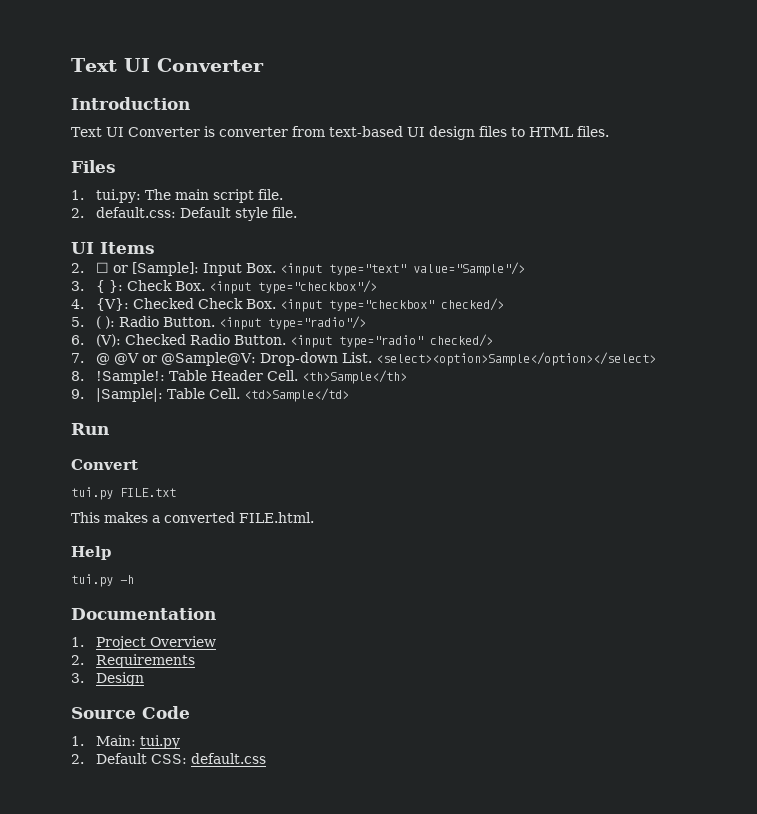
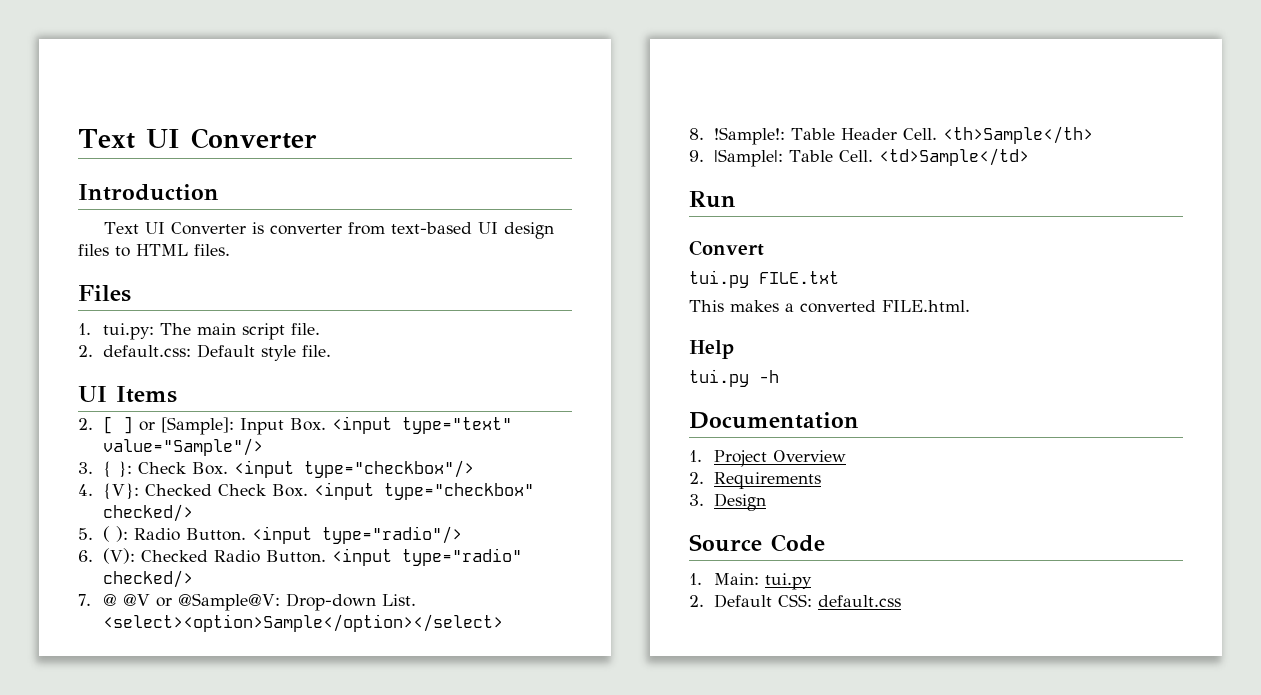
[95,262,109,273] ☐ -> [102,416,133,434] [ ]

